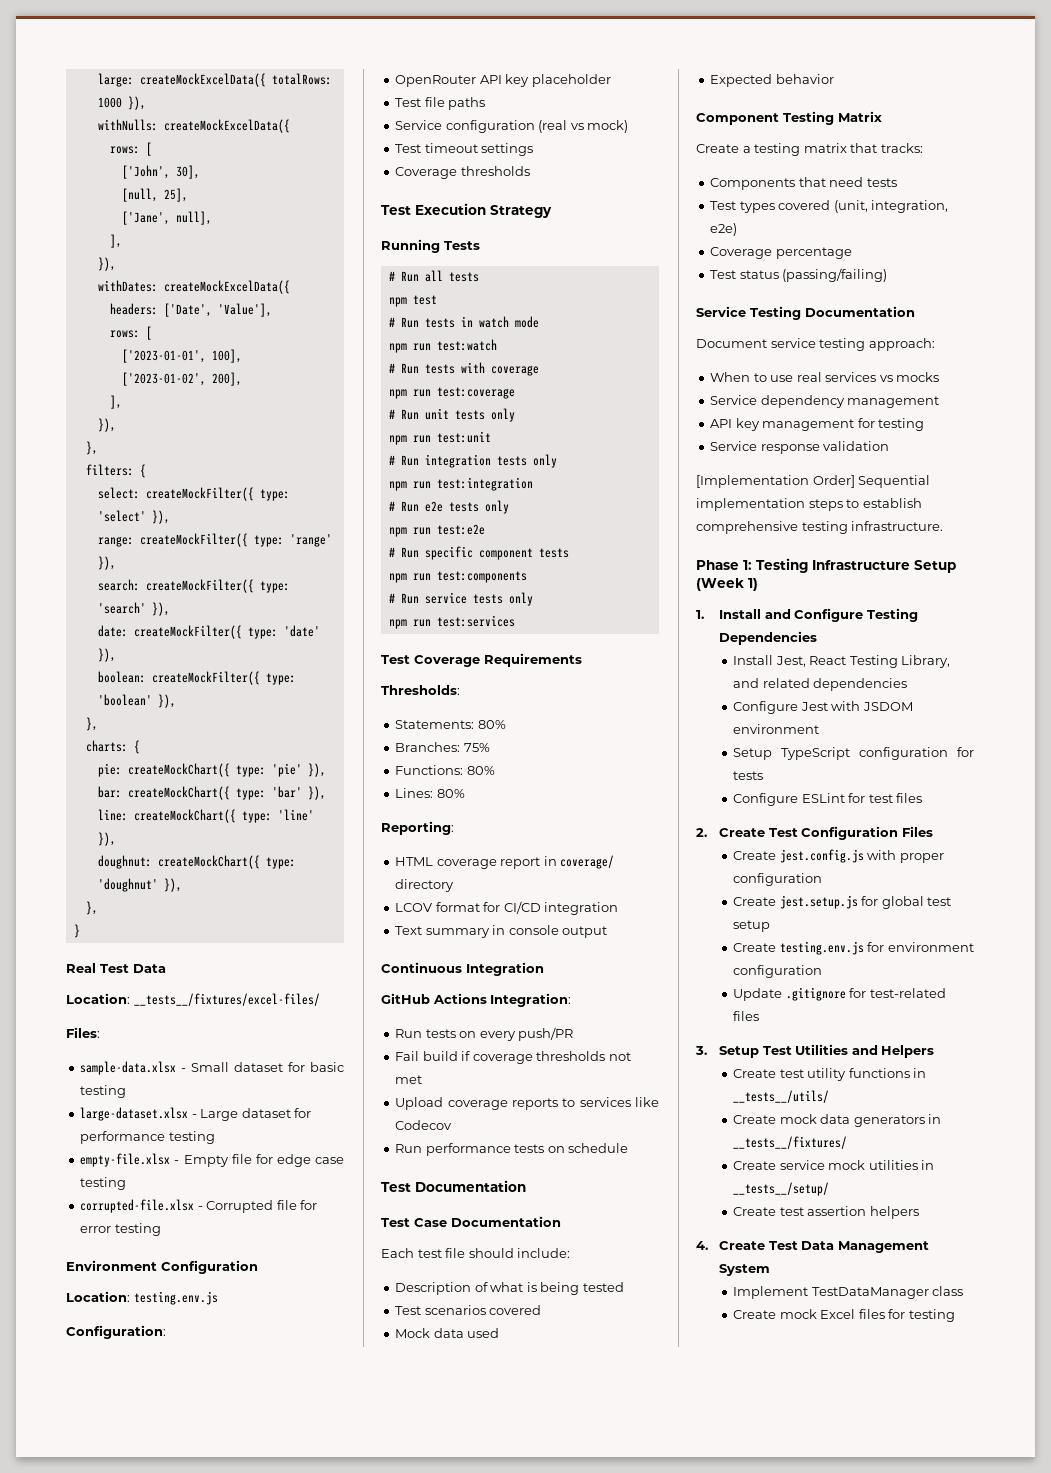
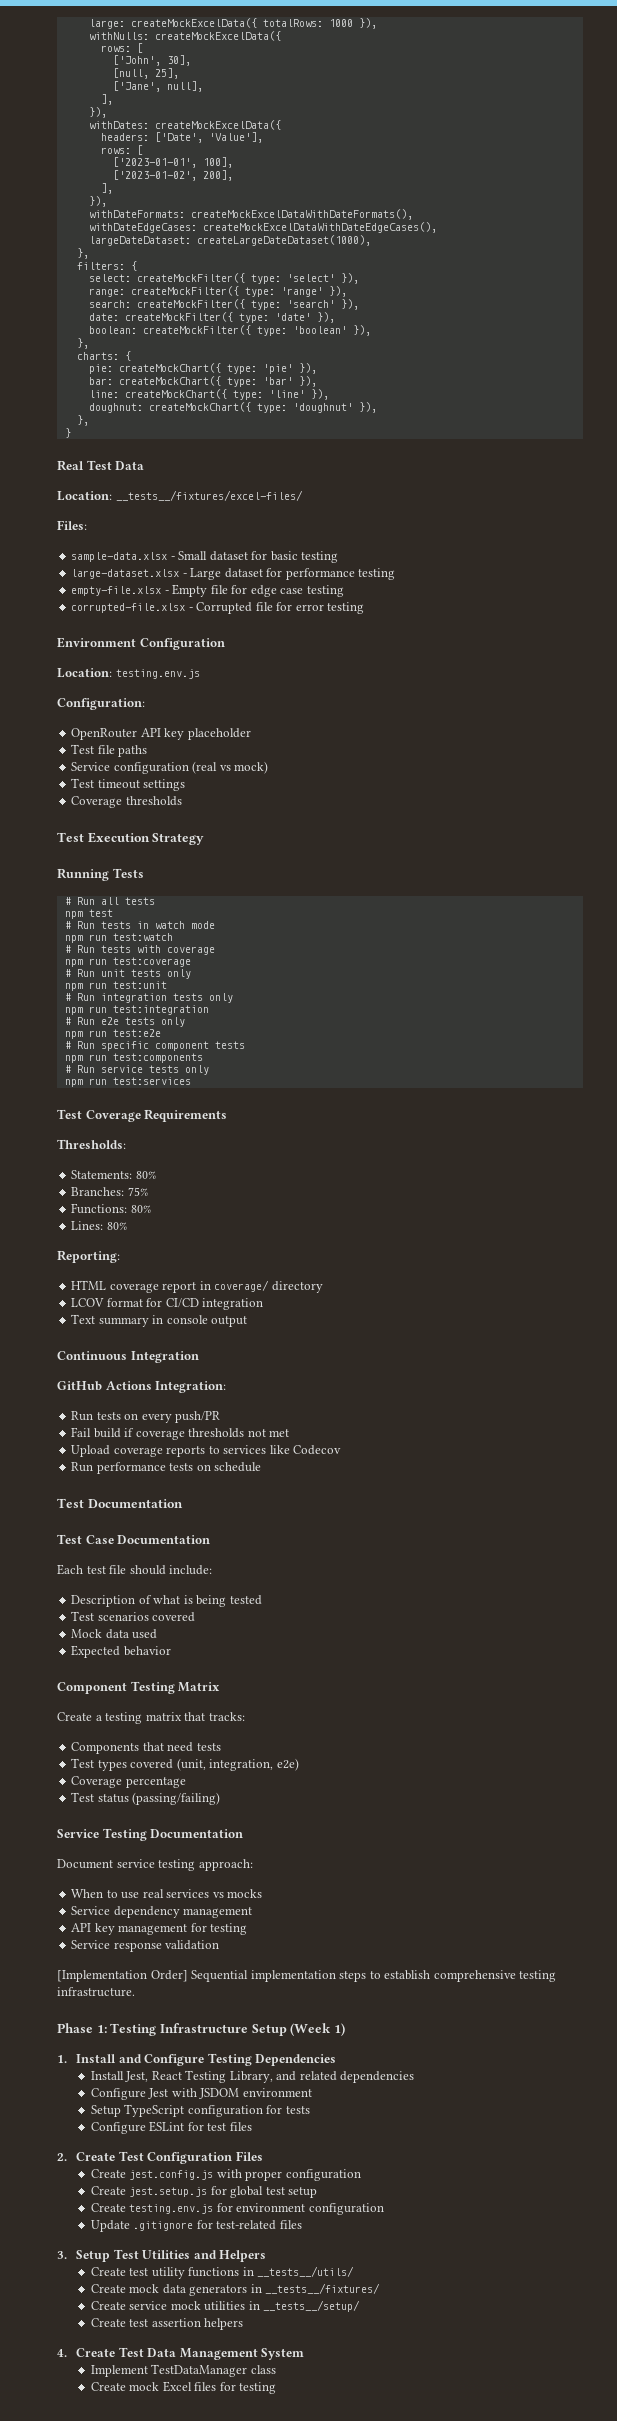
(116, 425) none -> [88,209,413,220] [88,222,437,233] [88,235,371,246] // withDateFormats: createMockExcelDataWithDateFormats(), // withDateEdgeCases: createMockExcelDataWithDateEdgeCases(), // largeDateDataset: createLargeDateDataset(1000),

